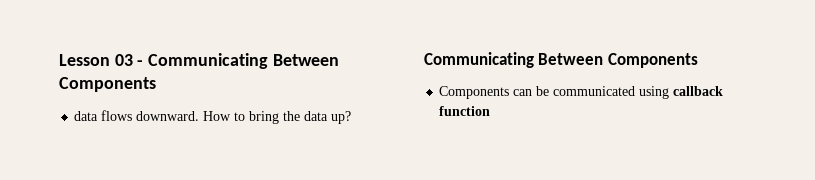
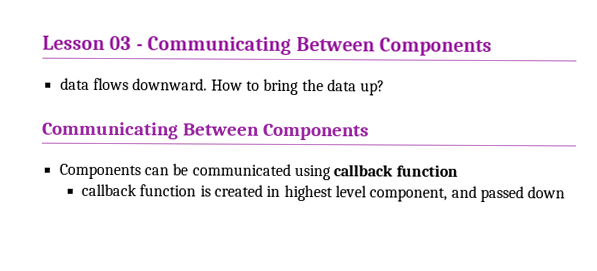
(491, 111) none -> [80,183,566,203] // callback function is created in highest level component, and passed down

